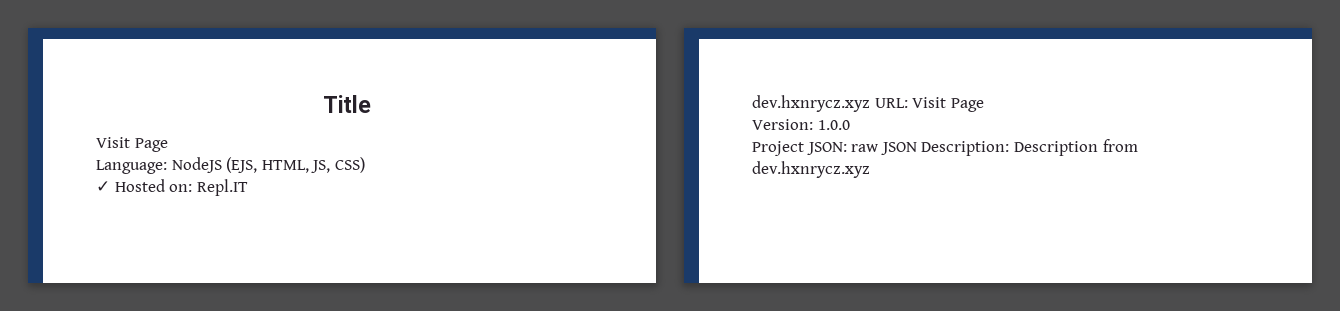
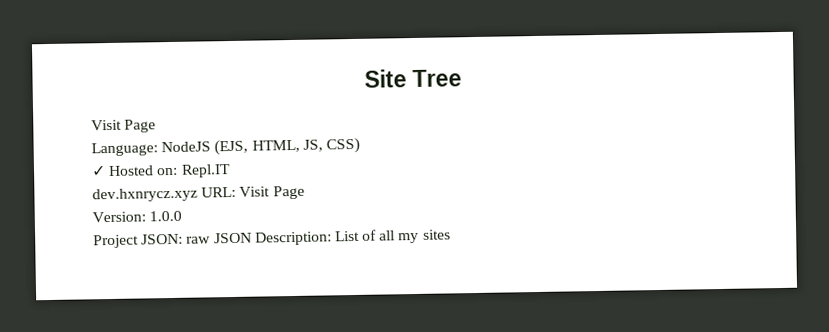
[323,95,371,113] Title -> [363,69,463,88] Site Tree
[1013,139,1138,156] [752,161,870,178] Description from dev.hxnrycz.xyz -> [334,229,451,244] List of all my sites

